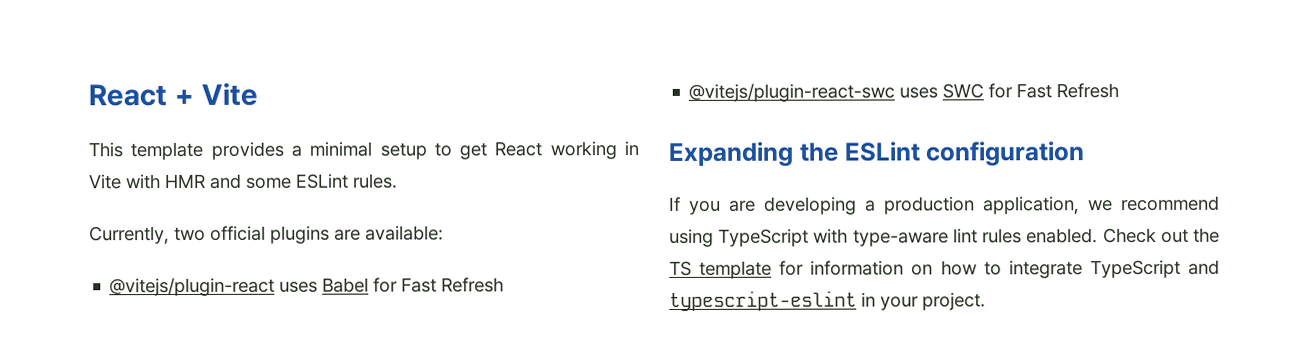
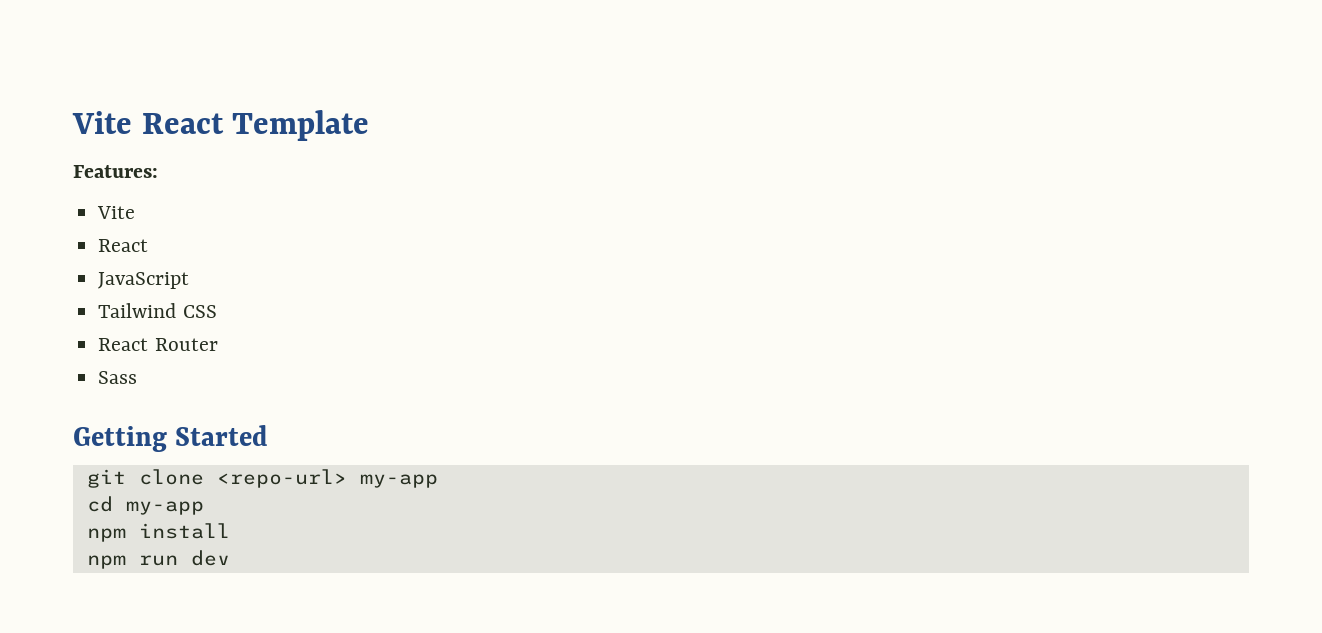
[88,82,258,107] [88,141,639,161] [88,173,398,190] [89,225,444,245] [109,277,505,297] [688,83,1120,102] [668,141,1085,167] [669,195,1220,215] [669,227,1220,247] [669,259,1220,279] [669,290,986,311] React + Vite // This template provides a minimal setup to get React working in Vite with HMR and some ESLint rules. // Currently, two official plugins are available: // @vitejs/plugin-react uses Babel for Fast Refresh // @vitejs/plugin-react-swc uses SWC for Fast Refresh // Expanding the ESLint configuration // If you are developing a production application, we recommend using TypeScript with type-aware lint rules enabled. Check out the TS template for information on how to integrate TypeScript and typescript-eslint in your project. -> [72,110,370,141] [73,165,158,178] [97,206,136,219] [98,239,149,252] [98,272,190,289] [98,303,217,318] [98,338,218,351] [98,371,138,384] [73,425,269,452] [86,469,438,488] [86,496,204,515] [86,523,230,542] [86,550,230,569] Vite React Template // Features: // Vite // React // JavaScript // Tailwind CSS // React Router // Sass // Getting Started // git clone <repo-url> my-app // cd my-app // npm install // npm run dev

